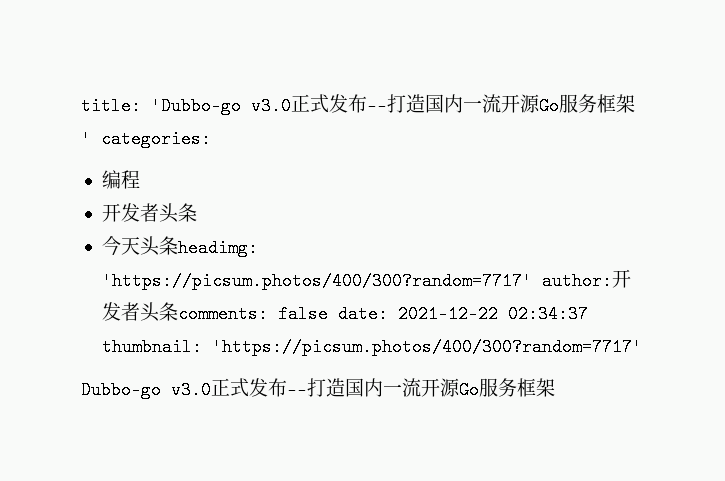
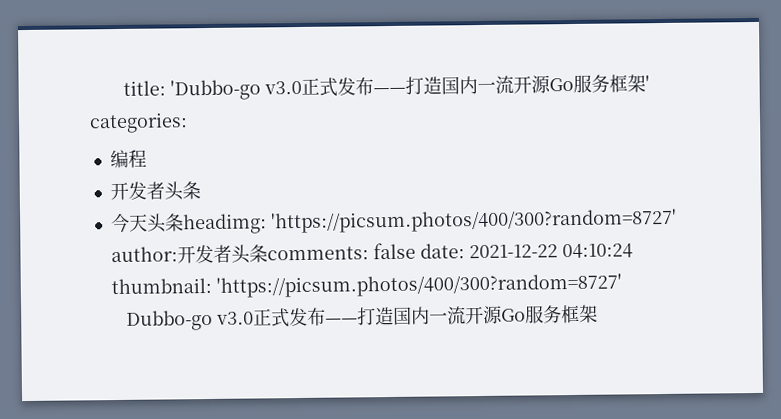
[101,272,532,290] 'https://picsum.photos/400/300?random=7717' -> [270,208,677,234] 'https://picsum.photos/400/300?random=8727'
[507,305,588,323] [101,338,642,356] 02:34:37 thumbnail: 'https://picsum.photos/400/300?random=7717' -> [561,243,633,259] [110,273,622,298] 04:10:24 thumbnail: 'https://picsum.photos/400/300?random=8727'

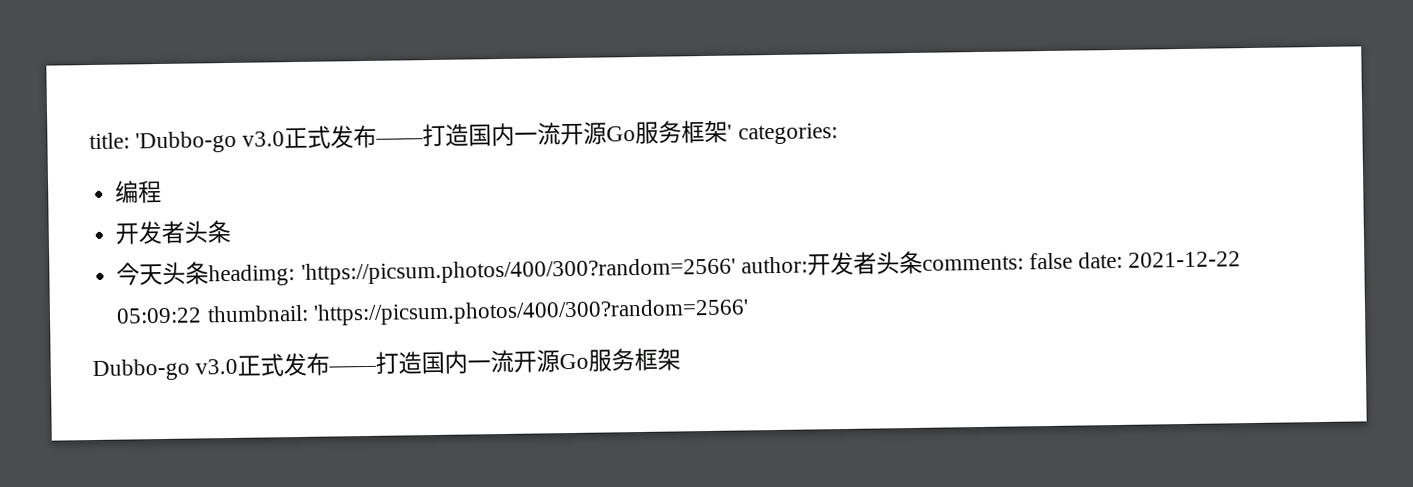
[270,208,677,234] 'https://picsum.photos/400/300?random=8727' -> [300,257,736,285] 'https://picsum.photos/400/300?random=2566'
[561,243,633,259] [110,273,622,298] 04:10:24 thumbnail: 'https://picsum.photos/400/300?random=8727' -> [116,298,749,326] 05:09:22 thumbnail: 'https://picsum.photos/400/300?random=2566'

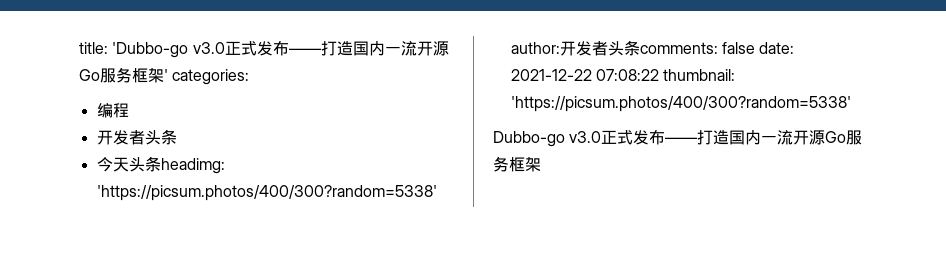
[300,257,736,285] 'https://picsum.photos/400/300?random=2566' -> [96,185,437,201] 'https://picsum.photos/400/300?random=5338'
[116,298,749,326] 05:09:22 thumbnail: 'https://picsum.photos/400/300?random=2566' -> [595,69,736,81] [510,96,851,112] 07:08:22 thumbnail: 'https://picsum.photos/400/300?random=5338'

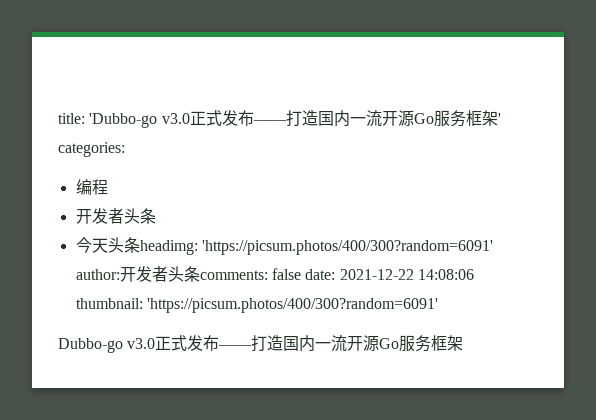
[96,185,437,201] 'https://picsum.photos/400/300?random=5338' -> [201,240,493,255] 'https://picsum.photos/400/300?random=6091'
[595,69,736,81] [510,96,851,112] 07:08:22 thumbnail: 'https://picsum.photos/400/300?random=5338' -> [417,269,474,280] [75,298,438,313] 14:08:06 thumbnail: 'https://picsum.photos/400/300?random=6091'

